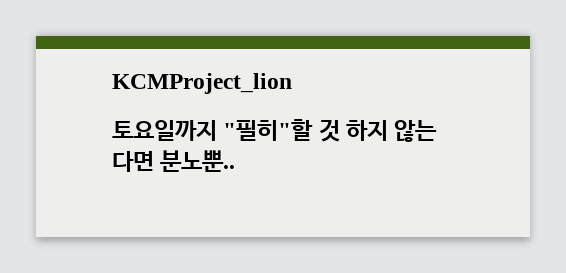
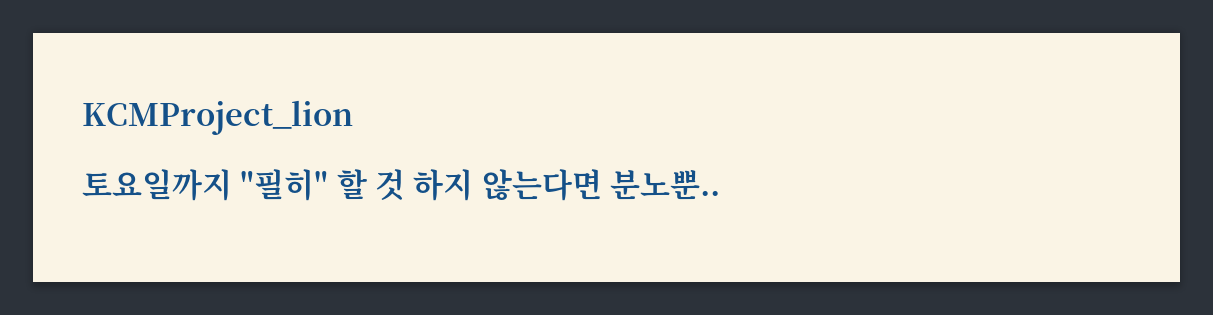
[223,119,438,142] [112,151,154,172] "필히"할 것 하지 않는 다면 -> [240,169,602,201] "필히" 할 것 하지 않는다면

